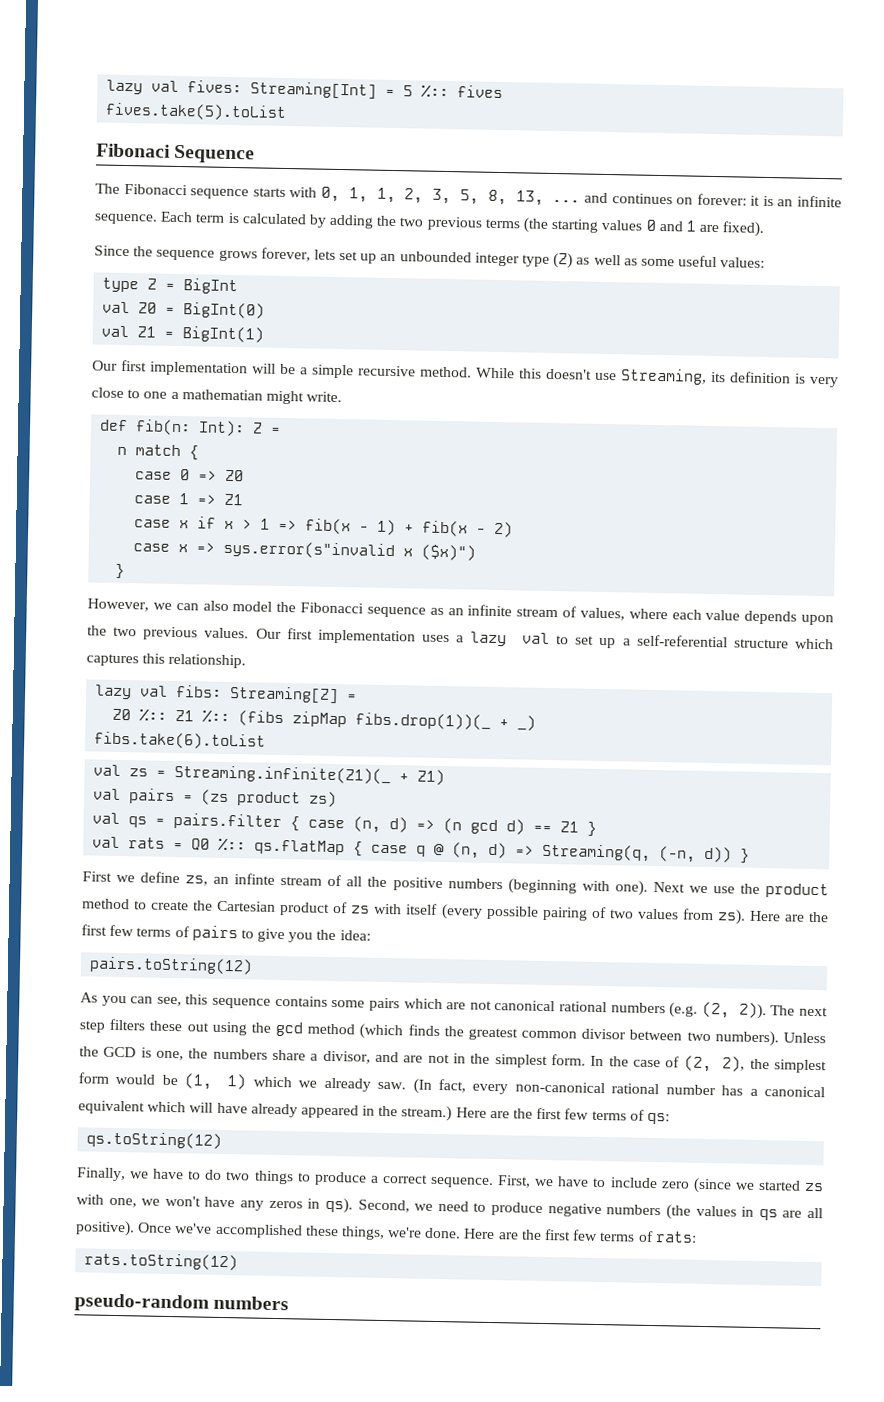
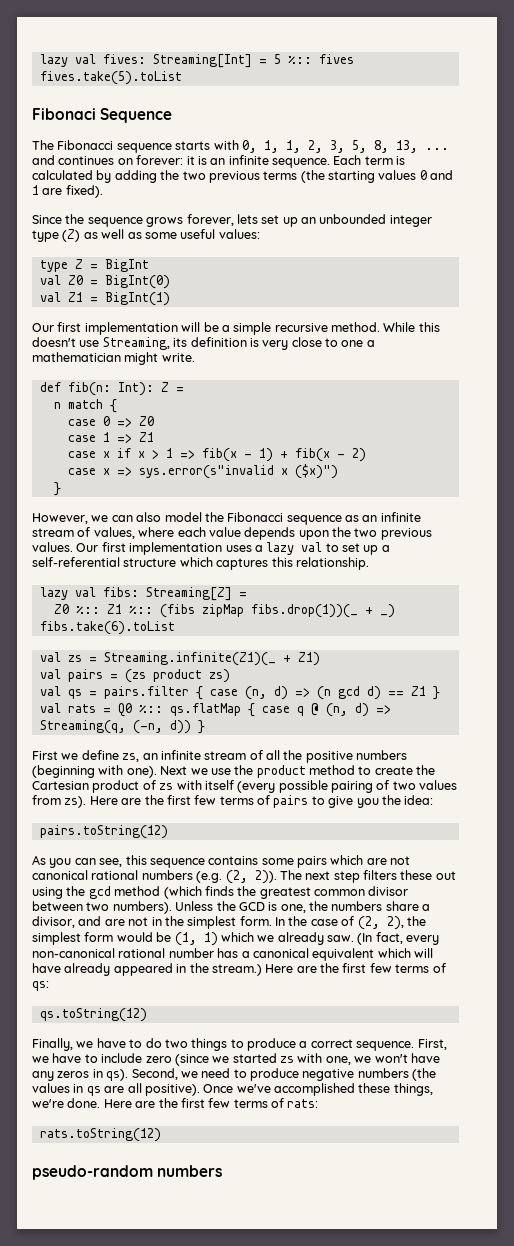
[181,389,263,401] mathematian -> [32,352,121,362] mathematician
[234,873,276,885] infinte -> [160,750,201,760] infinite

